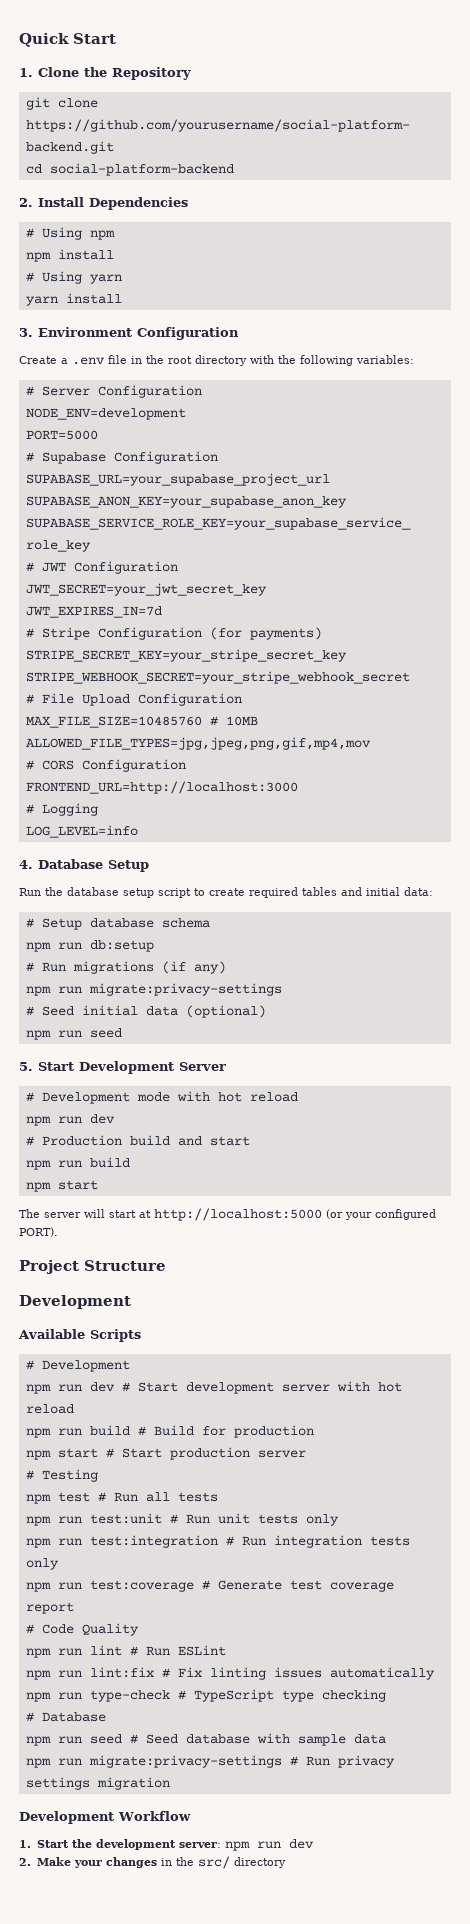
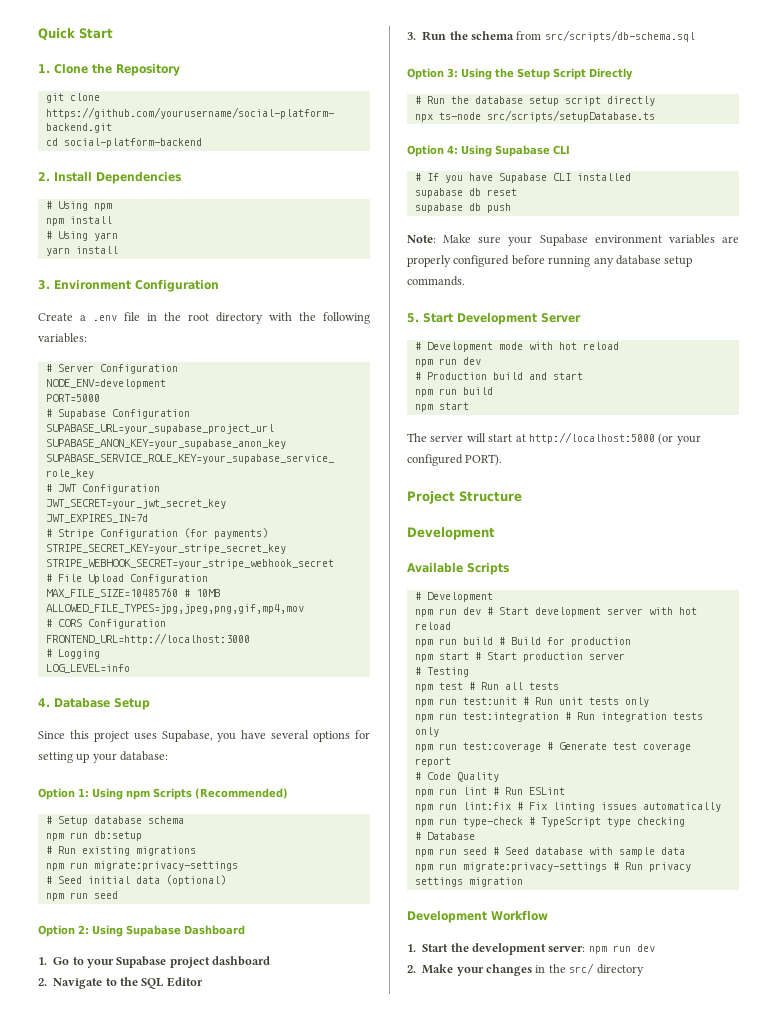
[19,887,433,898] Run the database setup script to create required tables and initial data: -> [38,730,370,742] [38,751,169,763] [38,788,288,800] Since this project uses Supabase, you have several options for setting up your database: // Option 1: Using npm Scripts (Recommended)
(66, 967) none -> [81,846,130,856] existing
[161,961,226,974] (if any) -> (196, 851) none
(122, 1033) none -> [38,925,245,937] [38,956,271,968] [38,977,203,989] [407,30,695,42] [407,68,633,80] [414,96,655,106] [414,110,655,122] [407,145,570,157] [414,173,631,183] [414,188,517,198] [414,203,511,213] [407,234,739,246] [407,255,693,267] [407,276,465,286] // Option 2: Using Supabase Dashboard // 1. Go to your Supabase project dashboard // 2. Navigate to the SQL Editor // 3. Run the schema from src/scripts/db-schema.sql // Option 3: Using the Setup Script Directly // # Run the database setup script directly // npx ts-node src/scripts/setupDatabase.ts // Option 4: Using Supabase CLI // # If you have Supabase CLI installed // supabase db reset // supabase db push // Note: Make sure your Supabase environment variables are properly configured before running any database setup commands.

